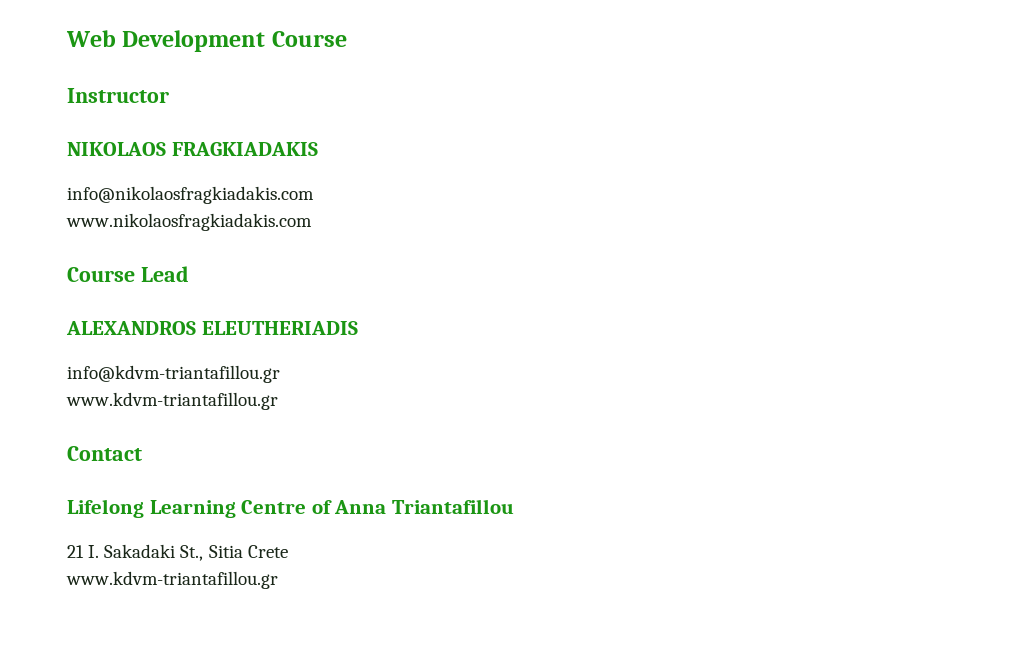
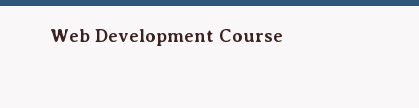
[67,88,169,103] [67,142,318,156] [67,186,314,204] [66,213,312,231] [67,266,189,282] [66,321,358,335] [67,365,280,383] [66,392,278,410] [67,446,142,461] [67,499,514,518] [67,544,288,561] [66,571,278,589] // Instructor // NIKOLAOS FRAGKIADAKIS // info@nikolaosfragkiadakis.com // www.nikolaosfragkiadakis.com // Course Lead // ALEXANDROS ELEUTHERIADIS // info@kdvm-triantafillou.gr // www.kdvm-triantafillou.gr // Contact // Lifelong Learning Centre of Anna Triantafillou // 21 I. Sakadaki St., Sitia Crete // www.kdvm-triantafillou.gr -> (283, 35) none

